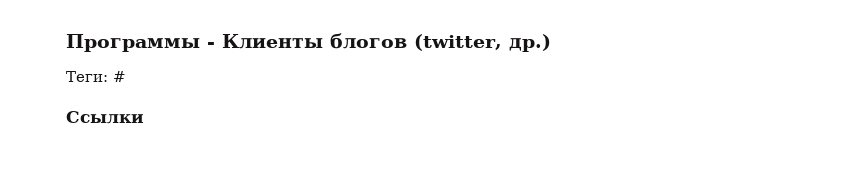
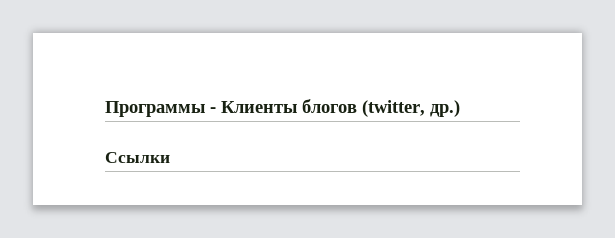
[66,71,126,82] // Теги: # -> (460, 108) none

